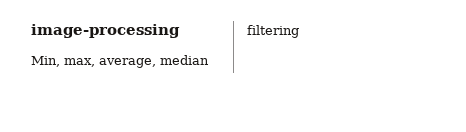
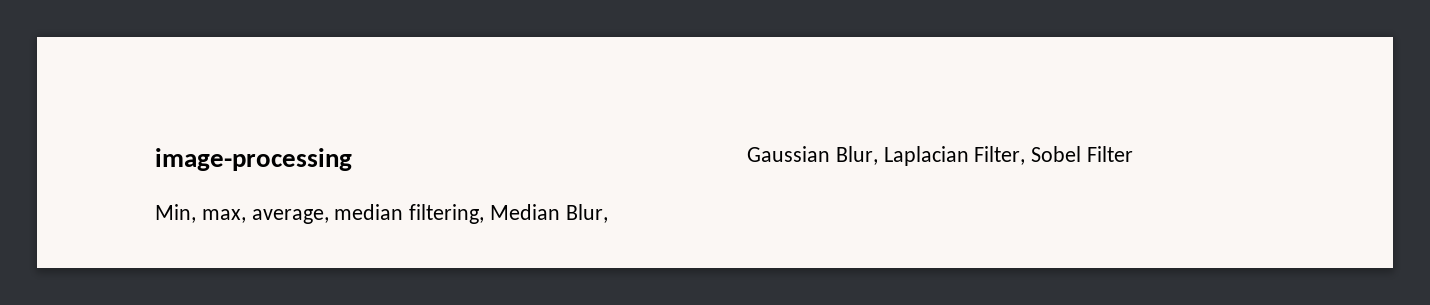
[247,25,299,38] filtering -> [409,204,608,224] [747,146,1134,166] filtering, Median Blur, Gaussian Blur, Laplacian Filter, Sobel Filter

